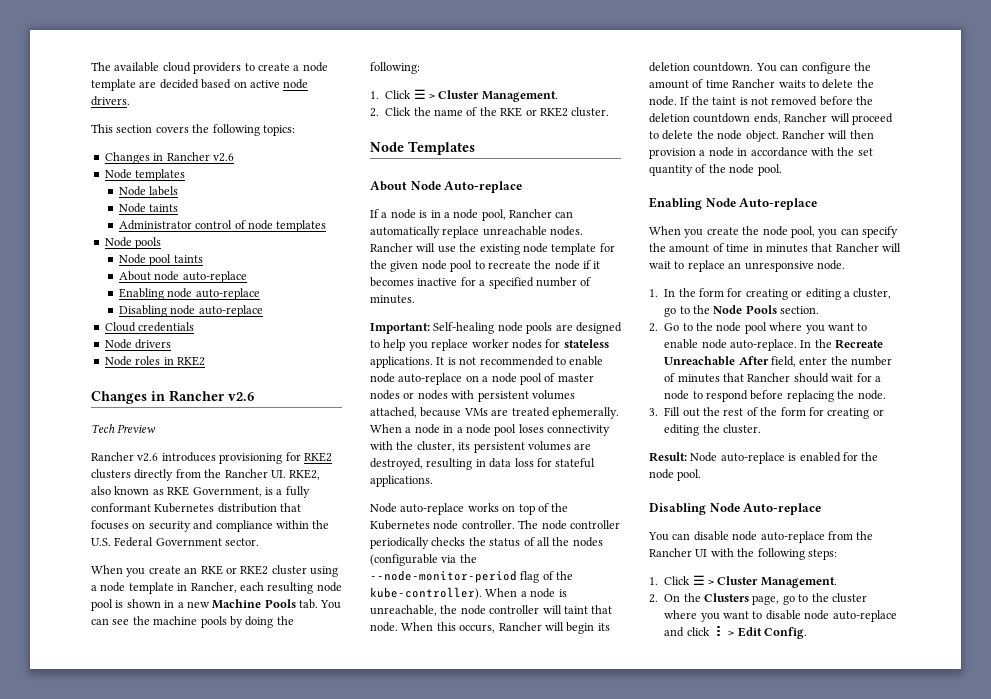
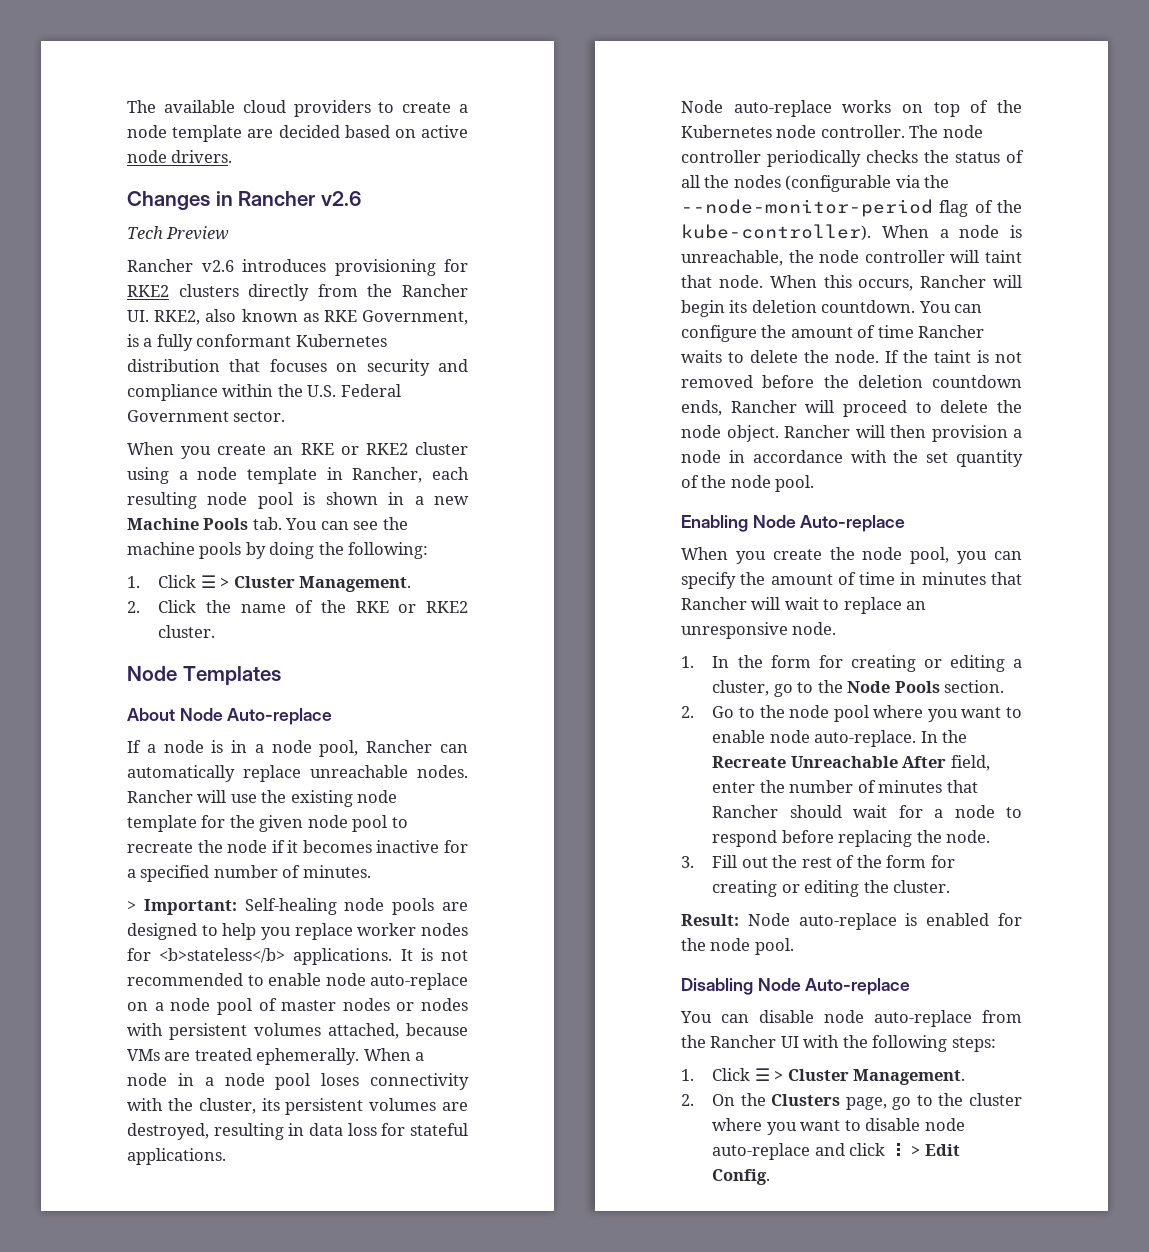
[91,124,295,136] [104,152,234,164] [104,169,186,181] [118,186,179,196] [118,203,179,213] [118,220,327,232] [104,237,162,249] [118,254,203,266] [118,271,247,283] [118,288,260,300] [118,305,263,317] [104,322,195,332] [104,339,172,349] [104,356,205,366] // This section covers the following topics: // Changes in Rancher v2.6 // Node templates // Node labels // Node taints // Administrator control of node templates // Node pools // Node pool taints // About node auto-replace // Enabling node auto-replace // Disabling node auto-replace // Cloud credentials // Node drivers // Node roles in RKE2 -> (233, 156) none
(415, 299) none -> [127,901,136,911] >
[563,339,609,348] stateless -> [159,948,286,963] <b>stateless</b>

